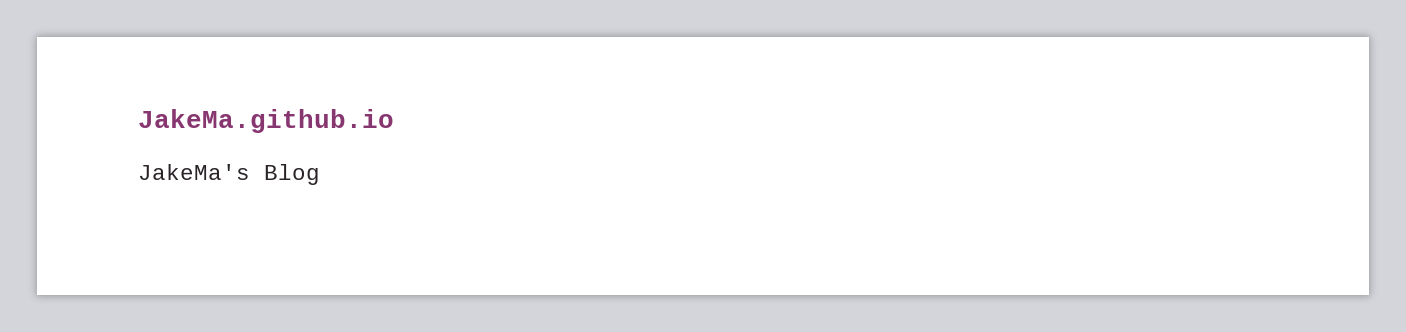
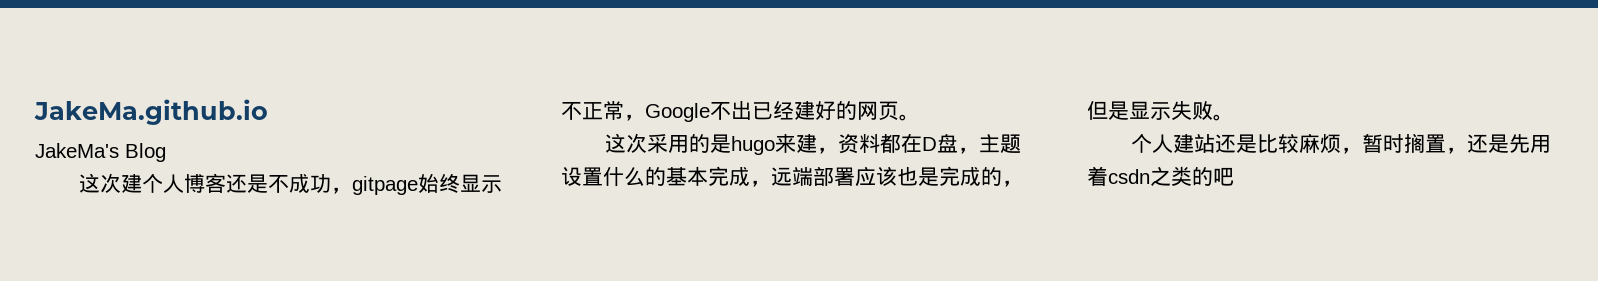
(320, 174) none -> [78,173,502,195] [561,101,920,122] [604,133,1021,155] [561,166,1023,187] [1087,101,1234,121] [1130,133,1551,154] [1087,166,1234,186] // 这次建个人博客还是不成功，gitpage始终显示不正常，Google不出已经建好的网页。 // 这次采用的是hugo来建，资料都在D盘，主题设置什么的基本完成，远端部署应该也是完成的，但是显示失败。 // 个人建站还是比较麻烦，暂时搁置，还是先用着csdn之类的吧

